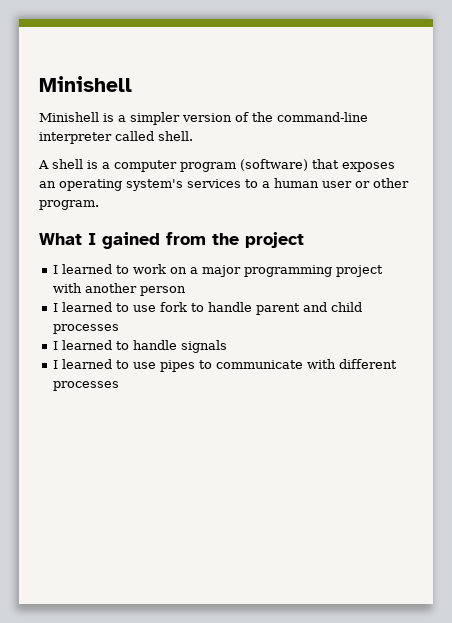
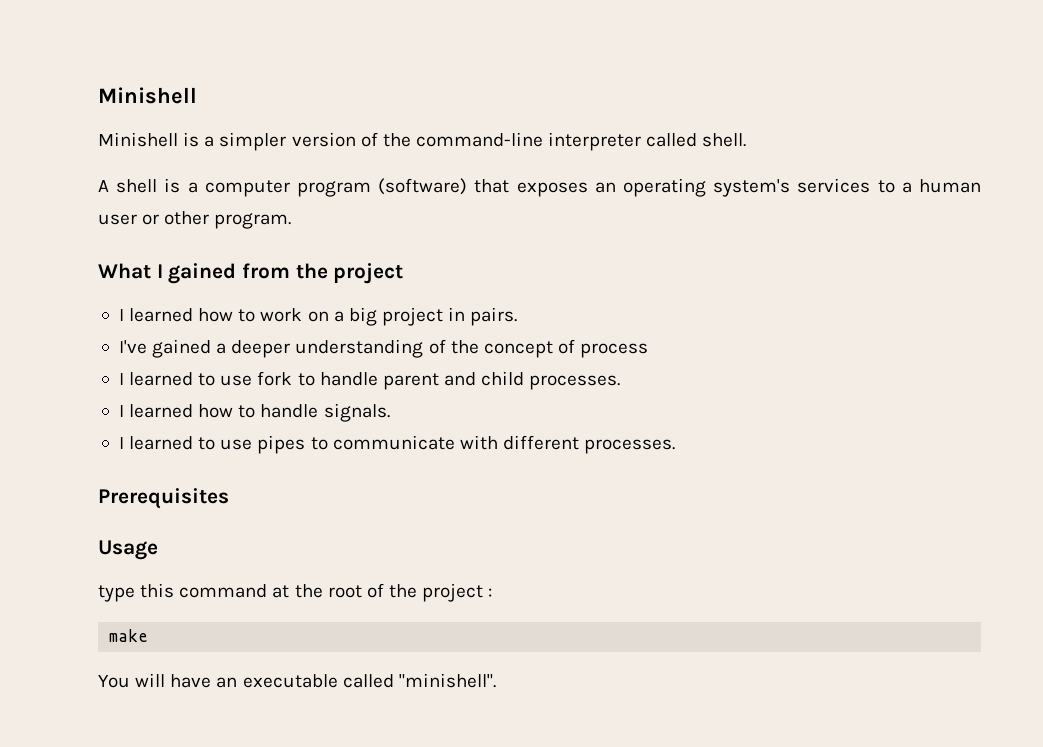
(112, 269) none -> [198,308,234,322] how
[201,265,383,277] [52,283,186,296] major programming project with another person -> [348,307,518,326] [118,339,649,358] big project in pairs. // I've gained a deeper understanding of the concept of process
[52,324,119,334] [52,340,227,353] processes // I learned to handle signals -> [529,375,621,390] [118,403,390,422] processes. // I learned how to handle signals.
[52,381,119,391] processes -> [584,439,676,454] [98,488,229,509] [98,540,158,560] [98,583,493,602] [109,629,149,642] [98,673,496,688] processes. // Prerequisites // Usage // type this command at the root of the project : // make // You will have an executable called "minishell".

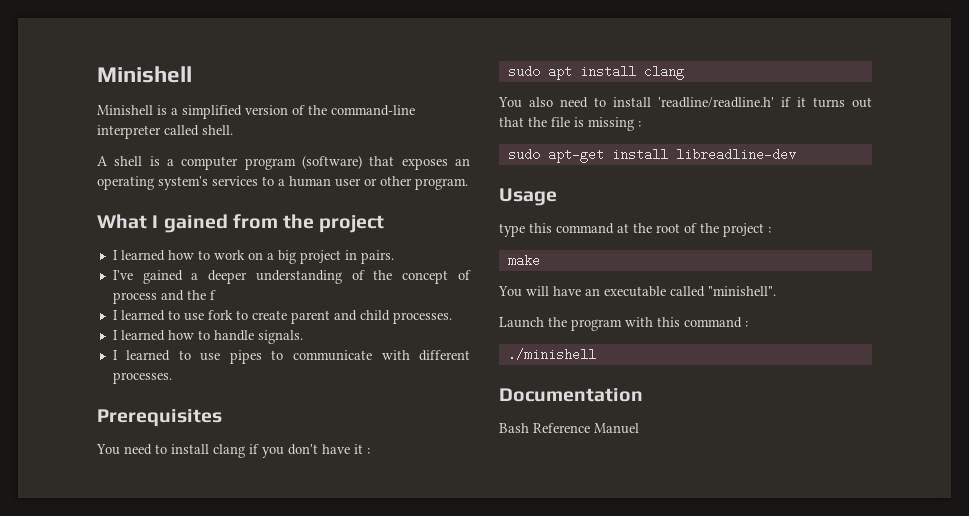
[219,132,287,151] simpler -> [182,105,242,119] simplified
(649, 350) none -> [160,290,216,301] and the f
[319,372,378,386] handle -> [251,310,287,320] create
(229, 498) none -> [96,444,370,458] [507,65,684,80] [498,97,872,108] [499,117,641,131] [507,148,796,163] // You need to install clang if you don't have it : // sudo apt install clang // You also need to install 'readline/readline.h' if it turns out that the file is missing : // sudo apt-get install libreadline-dev
(496, 680) none -> [499,317,748,331] [507,348,596,361] [499,388,643,402] [499,423,639,434] // Launch the program with this command : // ./minishell // Documentation // Bash Reference Manuel

